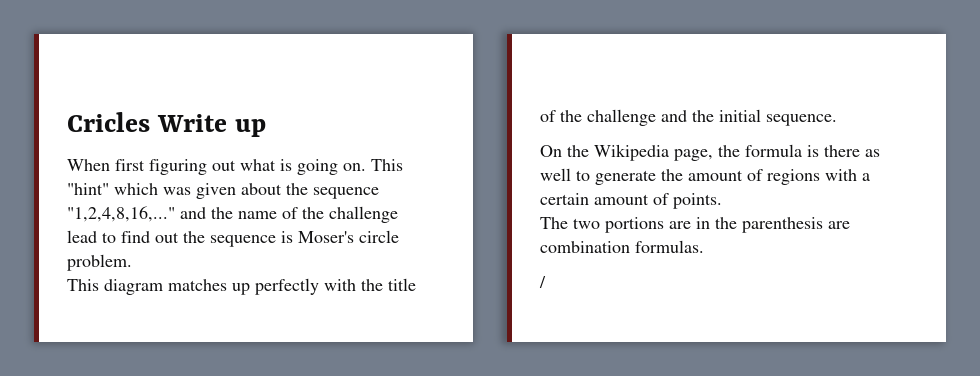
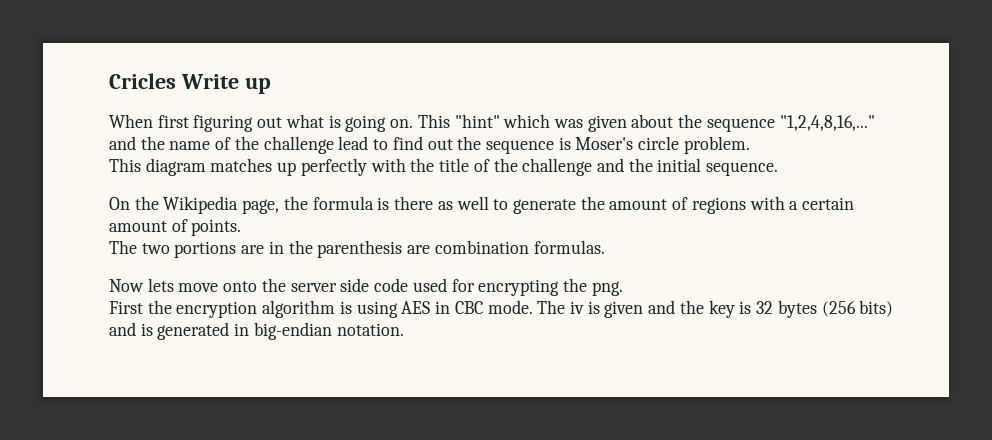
[539,276,546,288] / -> [109,278,623,296] [109,300,894,318] [109,322,404,340] Now lets move onto the server side code used for encrypting the png. // First the encryption algorithm is using AES in CBC mode. The iv is given and the key is 32 bytes (256 bits) and is generated in big-endian notation.

